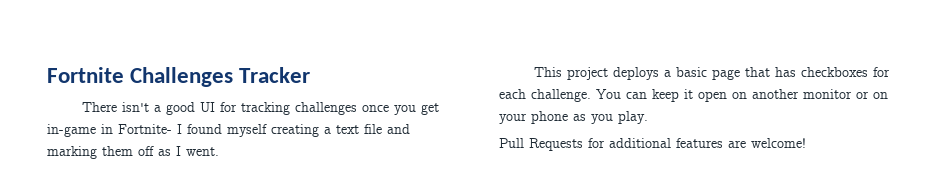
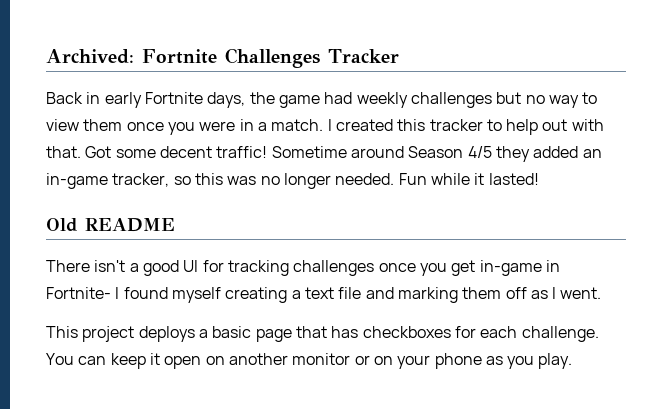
(47, 75) none -> [46,49,134,64] Archived:
(311, 75) none -> [46,92,598,108] [46,119,604,135] [46,146,602,162] [46,173,539,189] [46,218,175,232] // Back in early Fortnite days, the game had weekly challenges but no way to view them once you were in a match. I created this tracker to help out with that. Got some decent traffic! Sometime around Season 4/5 they added an in-game tracker, so this was no longer needed. Fun while it lasted! // Old README
[499,138,806,151] // Pull Requests for additional features are welcome! -> (573, 361) none

